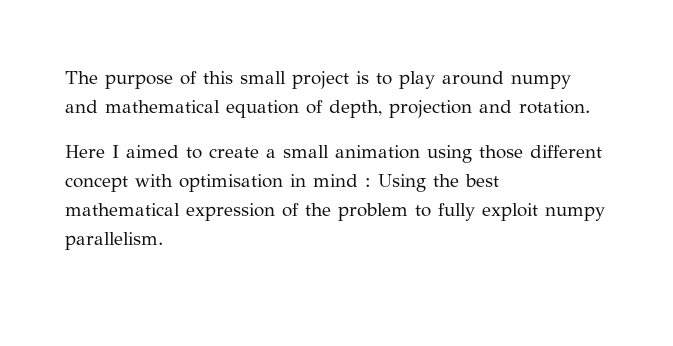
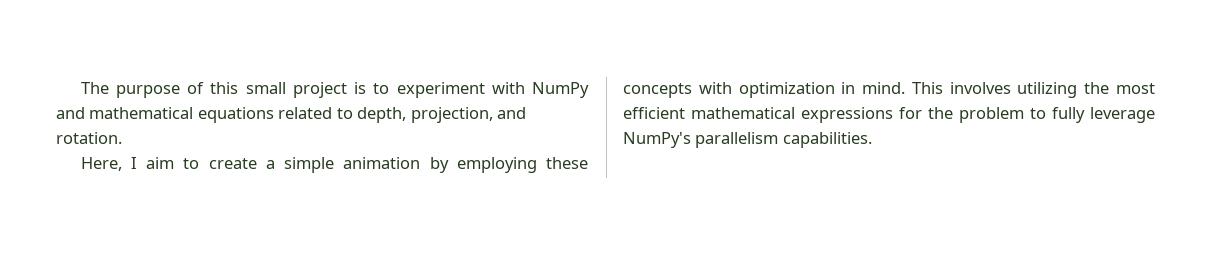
[399,71,571,89] [65,100,590,118] [65,145,602,163] [65,174,499,192] [65,203,605,221] [65,232,163,250] play around numpy and mathematical equation of depth, projection and rotation. // Here I aimed to create a small animation using those different concept with optimisation in mind : Using the best mathematical expression of the problem to fully exploit numpy parallelism. -> [396,82,589,98] [56,107,527,123] [56,132,122,144] [80,157,588,173] [623,82,1155,98] [623,107,1155,123] [623,132,872,148] experiment with NumPy and mathematical equations related to depth, projection, and rotation. // Here, I aim to create a simple animation by employing these concepts with optimization in mind. This involves utilizing the most efficient mathematical expressions for the problem to fully leverage NumPy's parallelism capabilities.

